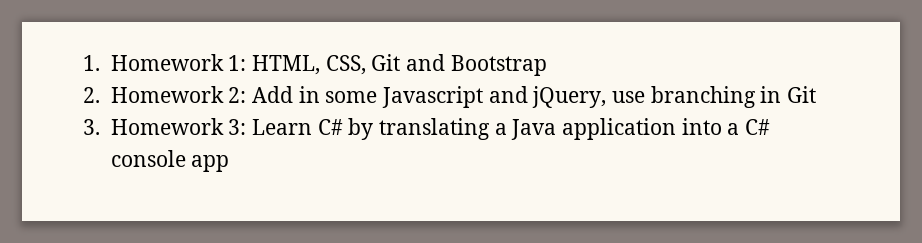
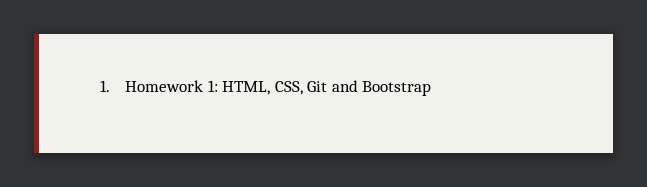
[83,86,816,108] [83,118,770,140] [110,150,230,172] // 2. Homework 2: Add in some Javascript and jQuery, use branching in Git // 3. Homework 3: Learn C# by translating a Java application into a C# console app -> (432, 88) none

